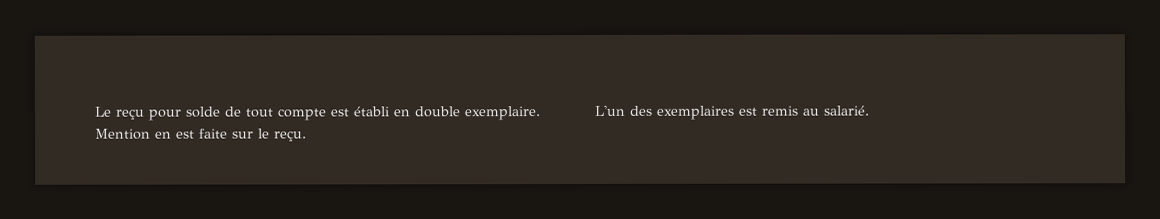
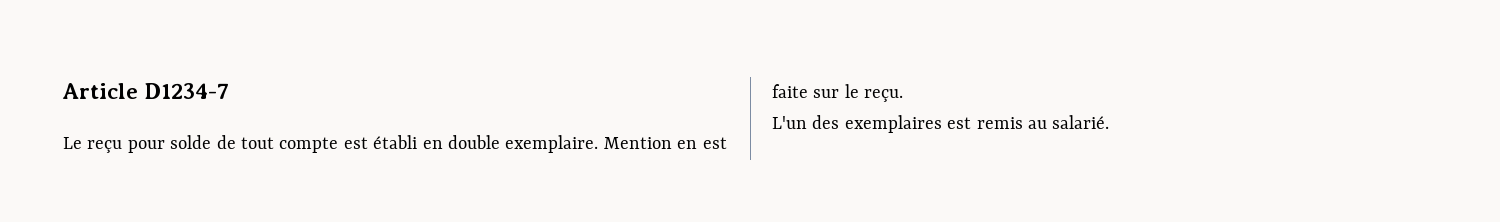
(94, 111) none -> [62,83,230,99] Article D1234-7 //

